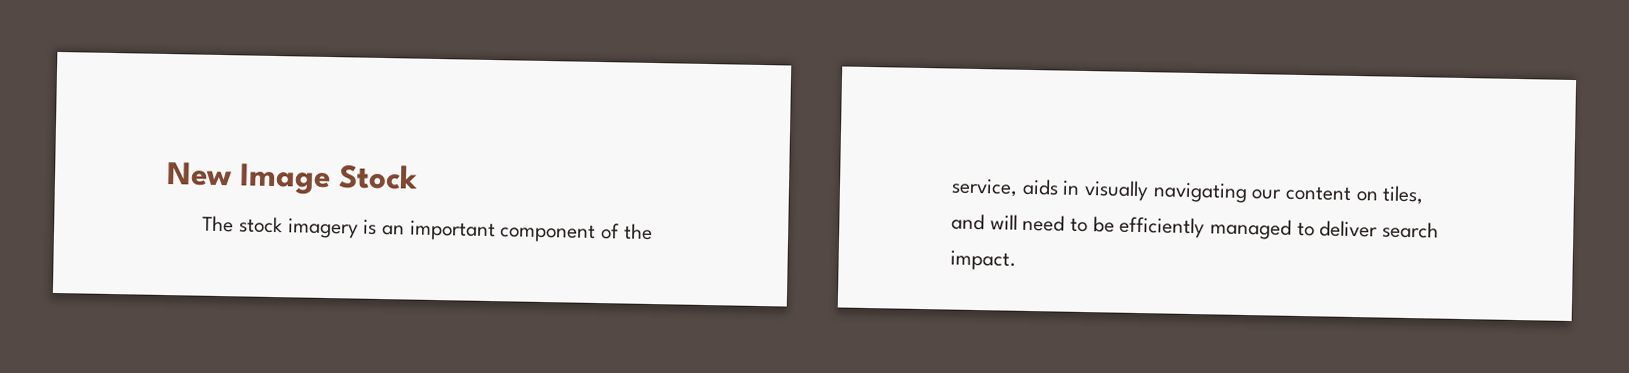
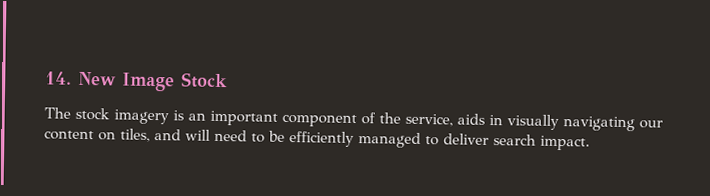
(166, 174) none -> [45,71,72,85] 14.

